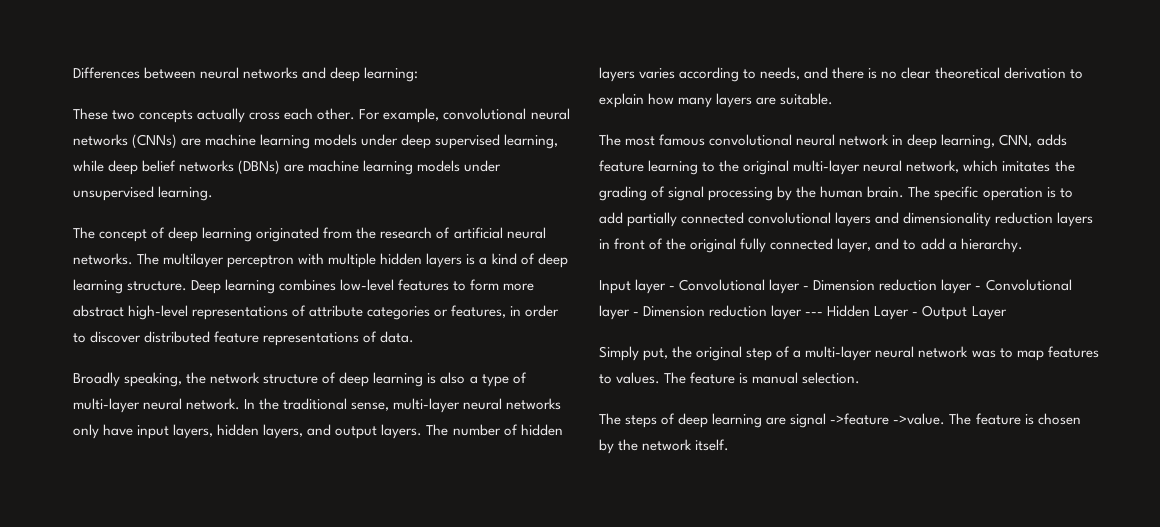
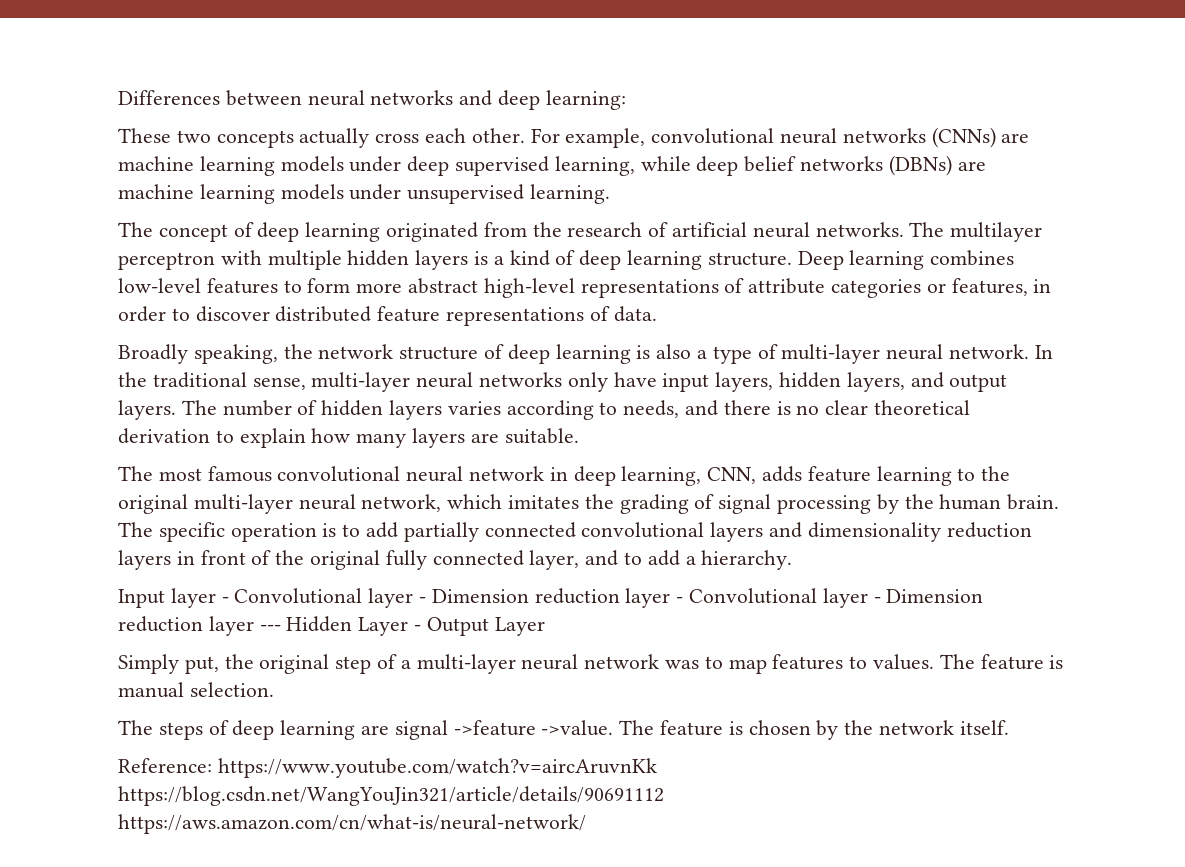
(730, 445) none -> [118,758,657,778] [118,786,664,806] [118,814,586,834] // Reference: https://www.youtube.com/watch?v=aircAruvnKk https://blog.csdn.net/WangYouJin321/article/details/90691112 https://aws.amazon.com/cn/what-is/neural-network/

